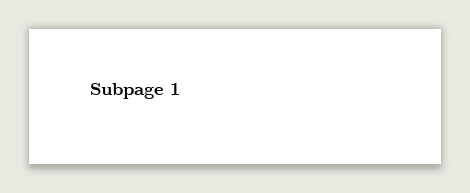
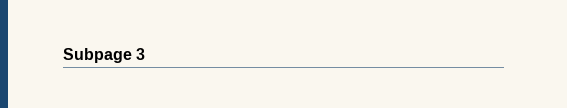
[170,83,180,95] 1 -> [136,48,146,60] 3

